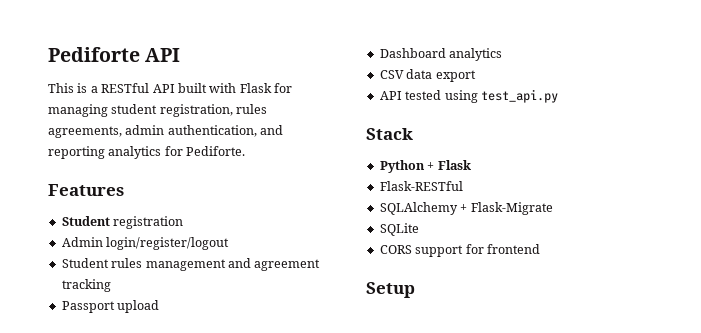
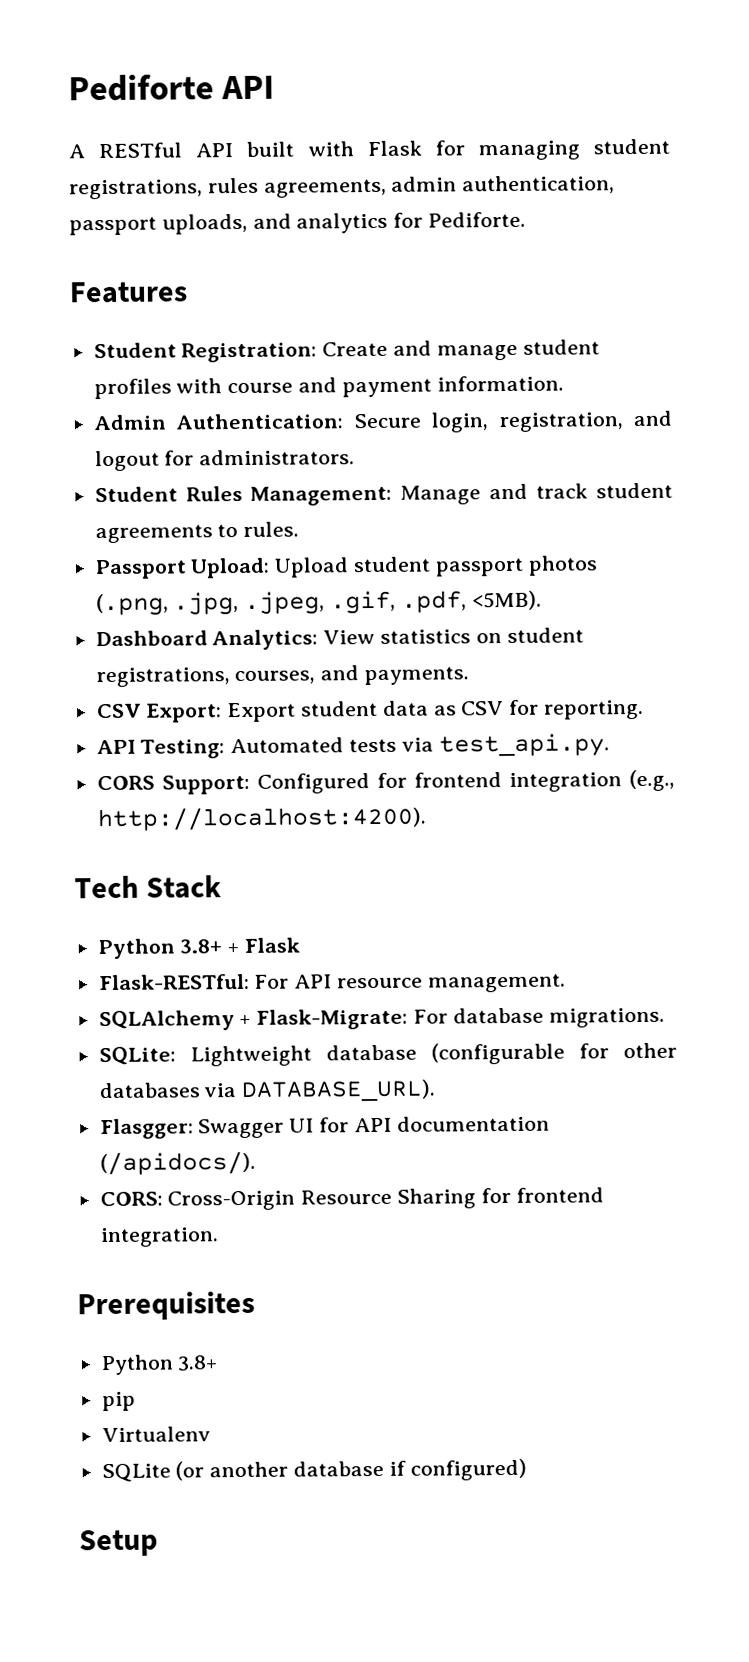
[48,83,98,93] This is a -> [68,144,85,159] A
[159,104,233,117] registration, -> [69,179,203,200] registrations,
[260,125,284,135] [48,146,105,159] and reporting -> [69,213,292,236] passport uploads, and
[113,216,184,229] [61,237,230,250] [61,258,321,271] [61,279,111,292] [61,300,160,313] [379,48,503,61] [379,69,476,82] [379,89,558,103] registration // Admin login/register/logout // Student rules management and agreement tracking // Passport upload // Dashboard analytics // CSV data export // API tested using test_api.py // -> [181,339,600,363] [93,375,564,400] [93,410,673,433] [94,449,356,472] [94,482,673,506] [94,521,300,544] [94,555,598,580] [95,590,542,617] [95,627,584,651] [95,665,470,688] [96,699,645,723] [96,733,610,759] [96,769,675,795] [96,805,426,832] [74,875,139,899] Registration: Create and manage student profiles with course and payment information. // Admin Authentication: Secure login, registration, and logout for administrators. // Student Rules Management: Manage and track student agreements to rules. // Passport Upload: Upload student passport photos (.png, .jpg, .jpeg, .gif, .pdf, <5MB). // Dashboard Analytics: View statistics on student registrations, courses, and payments. // CSV Export: Export student data as CSV for reporting. // API Testing: Automated tests via test_api.py. // CORS Support: Configured for frontend integration (e.g., http://localhost:4200). // Tech
(425, 166) none -> [179,939,223,954] 3.8+
[379,181,463,191] [379,202,553,215] [379,223,419,236] [379,244,540,257] Flask-RESTful // SQLAlchemy + Flask-Migrate // SQLite // CORS support for frontend -> [98,973,566,993] [98,1007,665,1032] [98,1042,678,1067] [98,1079,437,1103] [99,1115,550,1140] [99,1150,256,1176] [99,1187,604,1211] [99,1227,219,1248] [77,1290,255,1321] [100,1354,219,1376] [101,1391,136,1412] [101,1426,211,1443] [101,1458,527,1483] Flask-RESTful: For API resource management. // SQLAlchemy + Flask-Migrate: For database migrations. // SQLite: Lightweight database (configurable for other databases via DATABASE_URL). // Flasgger: Swagger UI for API documentation (/apidocs/). // CORS: Cross-Origin Resource Sharing for frontend integration. // Prerequisites // Python 3.8+ // pip // Virtualenv // SQLite (or another database if configured)

